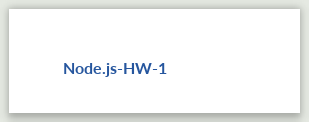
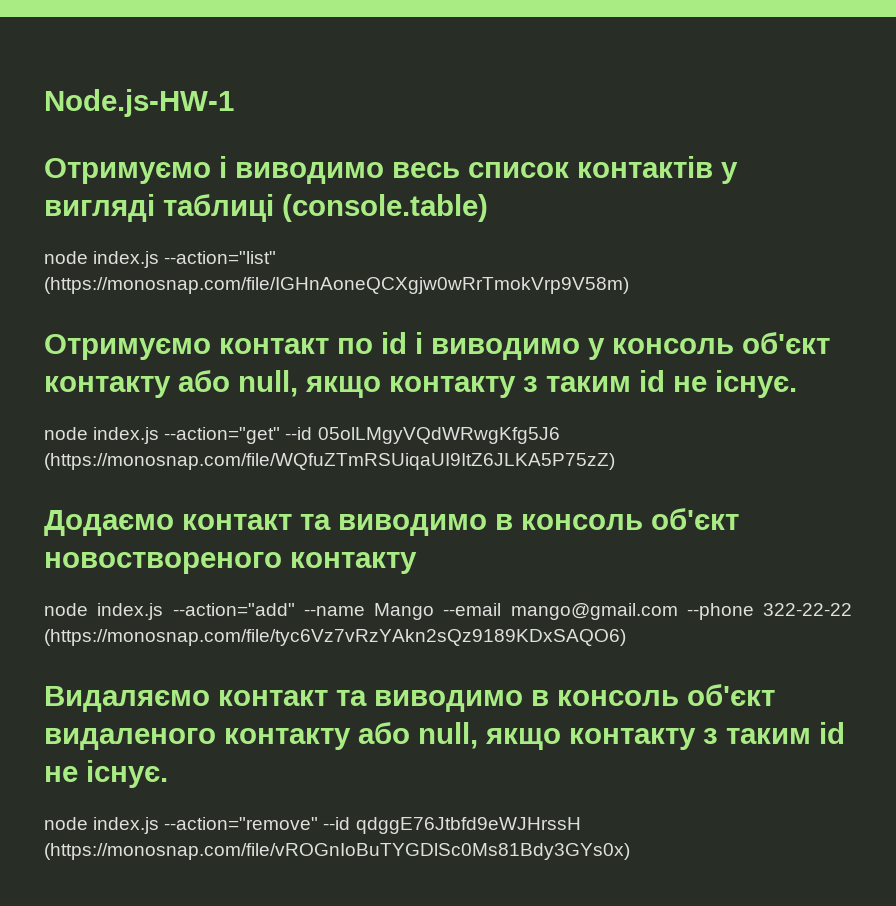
(167, 70) none -> [44,156,738,184] [44,194,488,222] [44,251,277,268] [44,277,629,294] [44,332,830,360] [44,370,797,398] [44,427,560,444] [44,453,615,470] [44,508,739,536] [44,552,417,574] [44,603,852,620] [44,629,626,646] [44,684,775,712] [44,722,845,750] [44,760,168,788] [44,817,581,834] [44,843,630,860] // Отримуємо і виводимо весь список контактів у вигляді таблиці (console.table) // node index.js --action="list" (https://monosnap.com/file/IGHnAoneQCXgjw0wRrTmokVrp9V58m) // Отримуємо контакт по id і виводимо у консоль об'єкт контакту або null, якщо контакту з таким id не існує. // node index.js --action="get" --id 05olLMgyVQdWRwgKfg5J6 (https://monosnap.com/file/WQfuZTmRSUiqaUI9ItZ6JLKA5P75zZ) // Додаємо контакт та виводимо в консоль об'єкт новоствореного контакту // node index.js --action="add" --name Mango --email mango@gmail.com --phone 322-22-22 (https://monosnap.com/file/tyc6Vz7vRzYAkn2sQz9189KDxSAQO6) // Видаляємо контакт та виводимо в консоль об'єкт видаленого контакту або null, якщо контакту з таким id не існує. // node index.js --action="remove" --id qdggE76Jtbfd9eWJHrssH (https://monosnap.com/file/vROGnIoBuTYGDlSc0Ms81Bdy3GYs0x)

